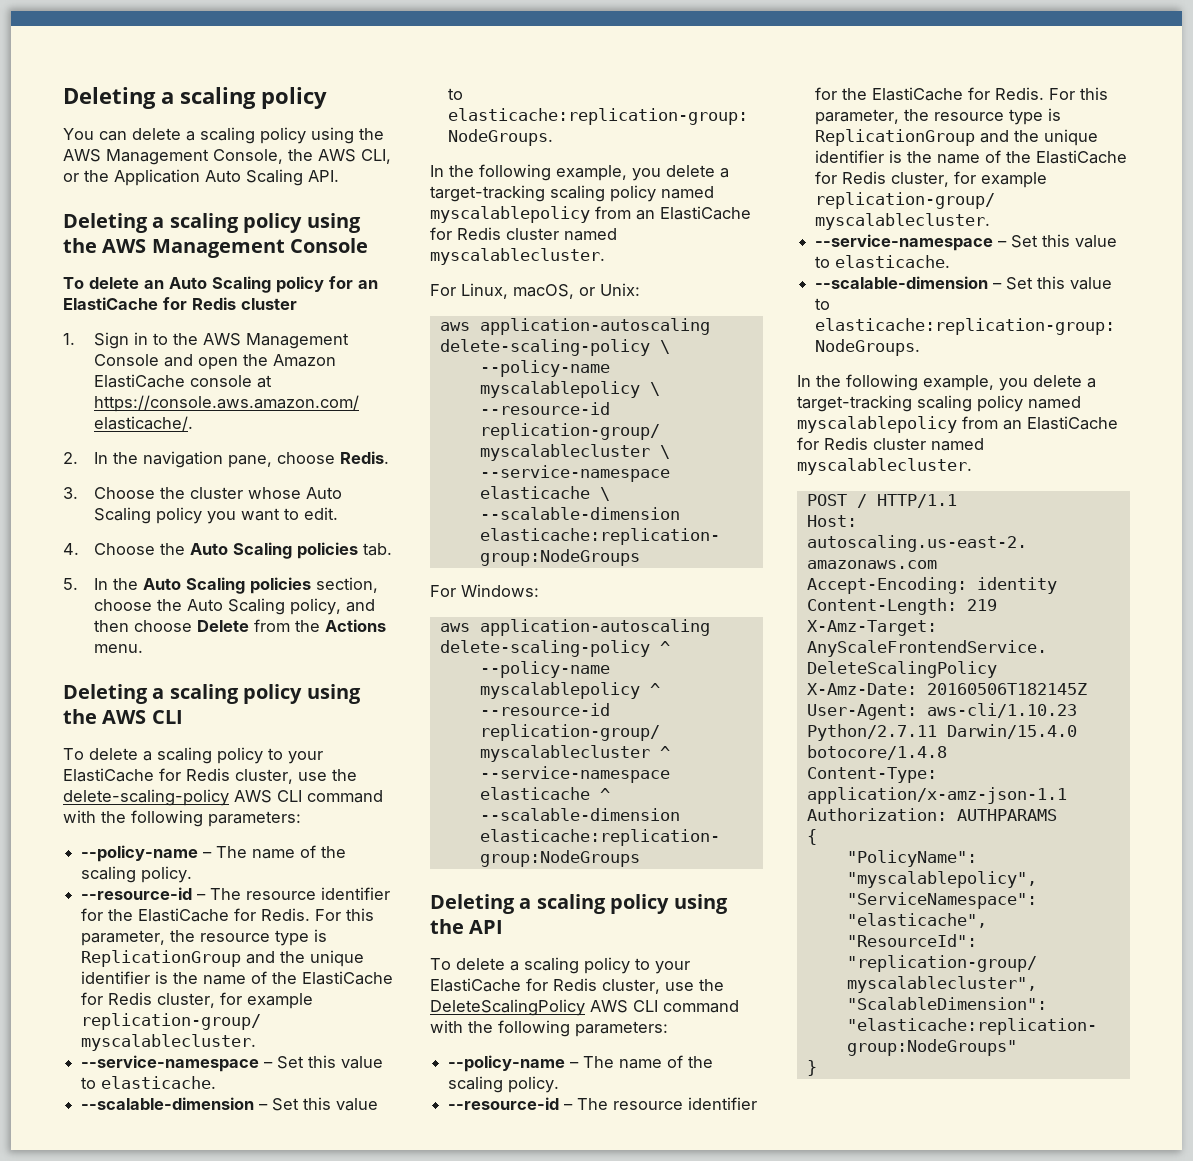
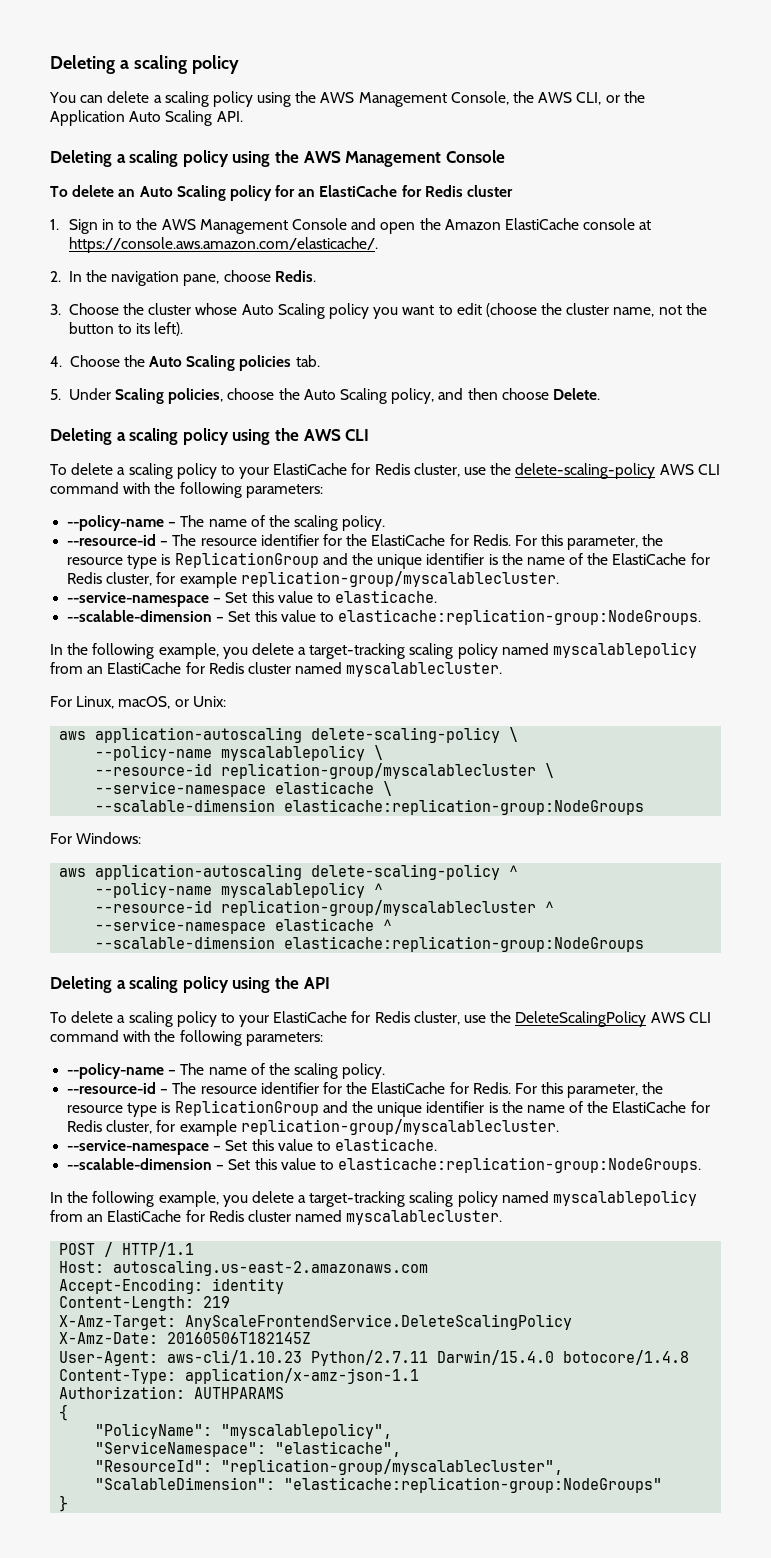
[303,507,338,520] edit. -> [456,303,707,317] [68,322,184,336] edit (choose the cluster name, not the button to its left).
[93,577,378,594] In the Auto Scaling policies section, -> [68,388,224,404] Under Scaling policies,
[196,619,386,632] [93,644,143,653] Delete from the Actions menu. -> [552,388,600,400] Delete.

